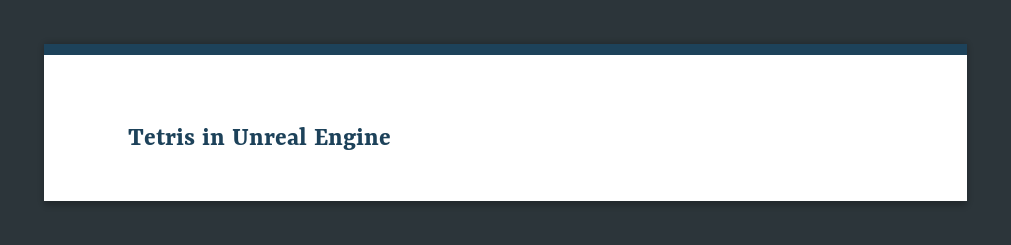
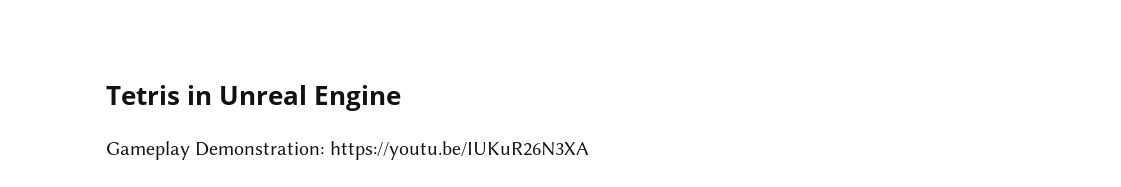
(392, 139) none -> [106,141,589,160] // Gameplay Demonstration: https://youtu.be/IUKuR26N3XA

